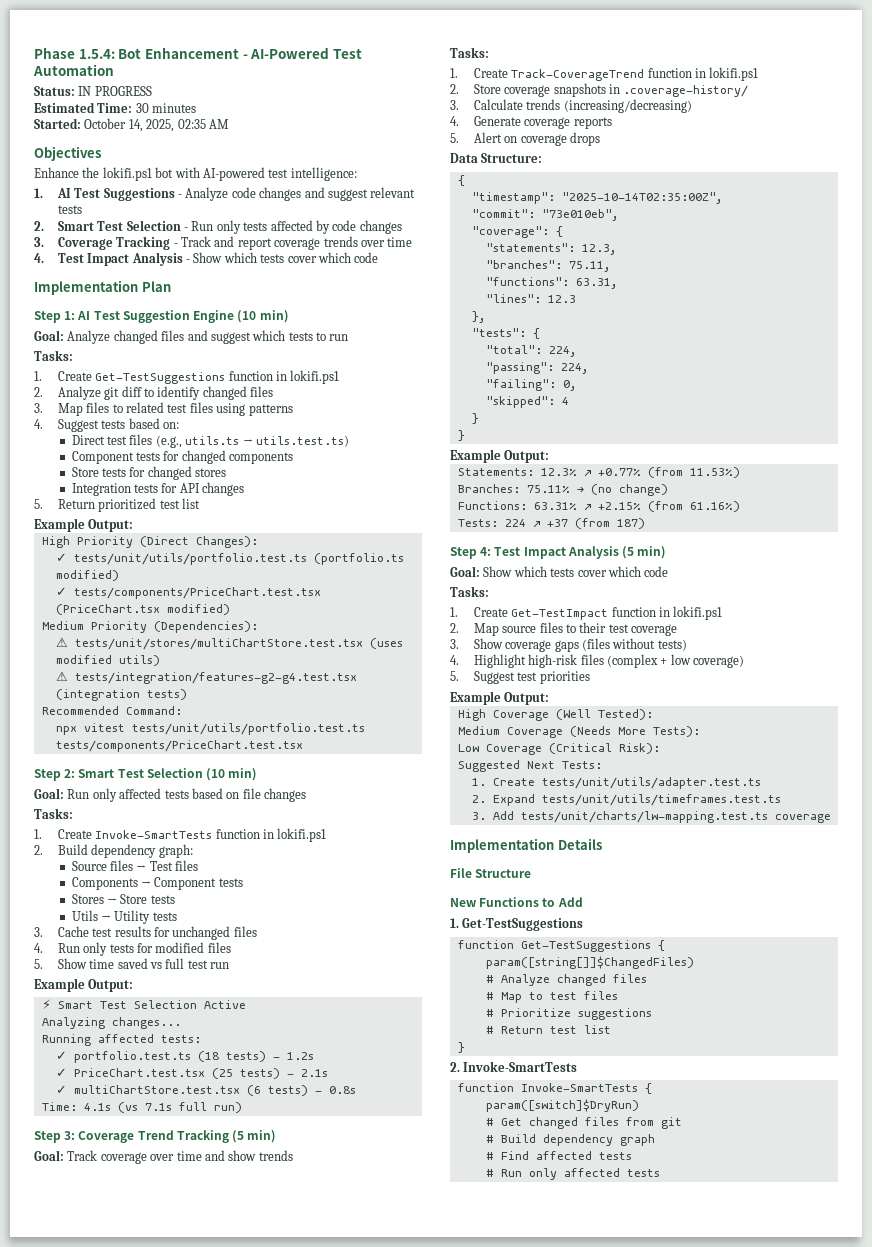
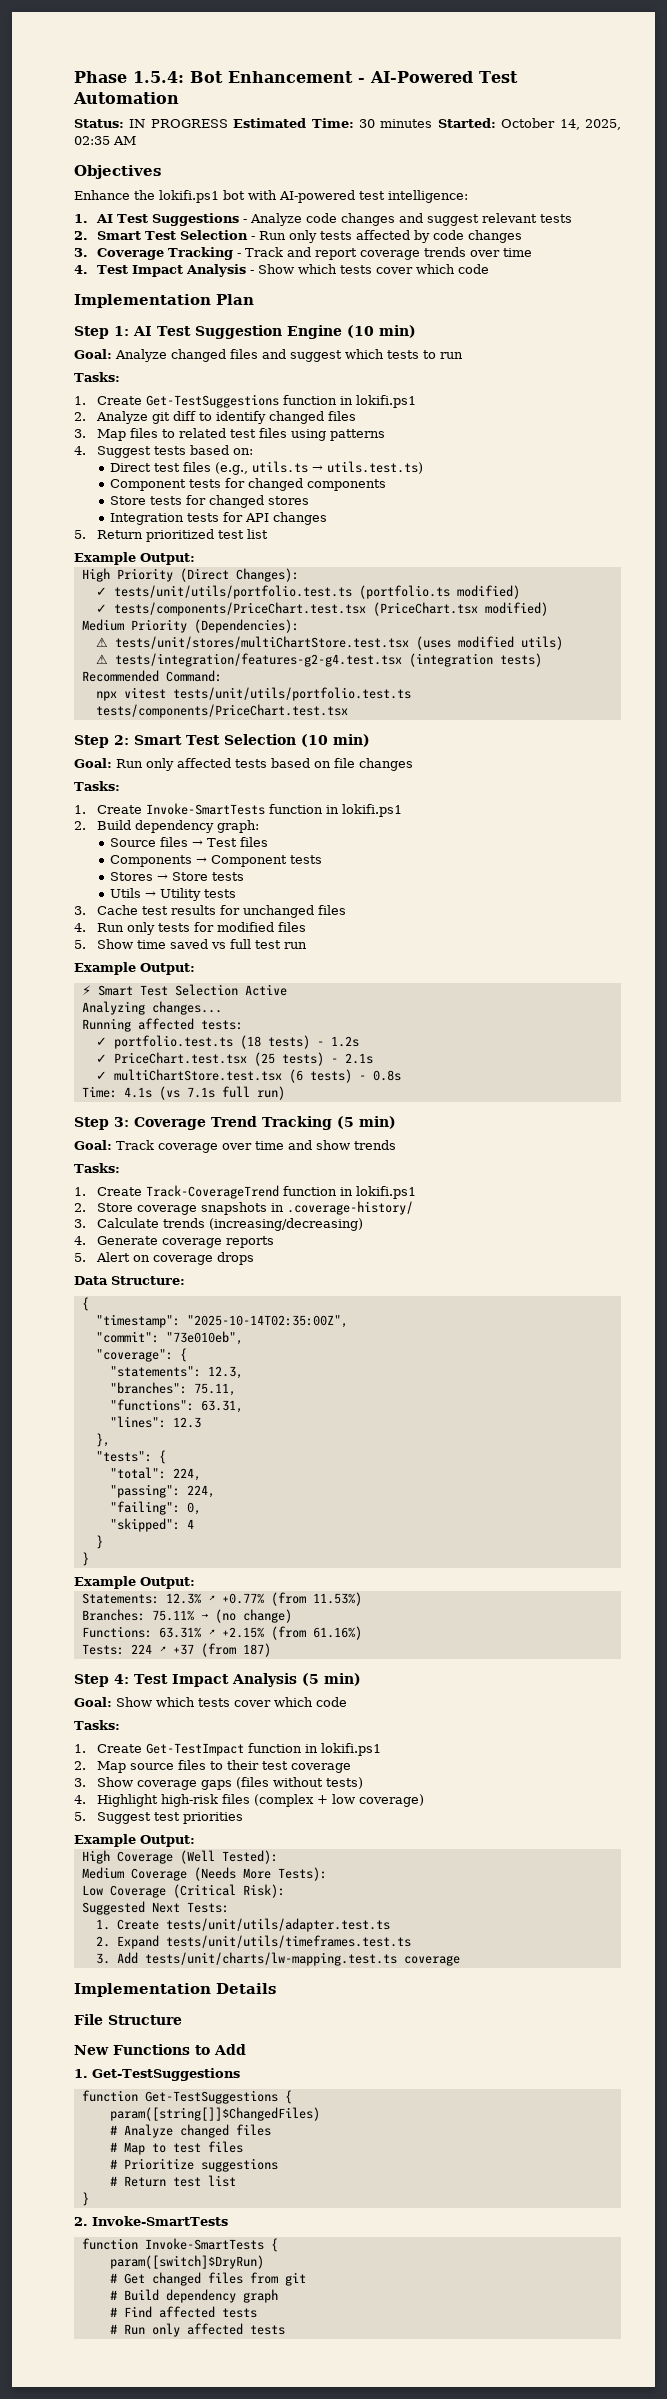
(152, 91) // -> (228, 123) none
(197, 108) // -> (433, 123) none

